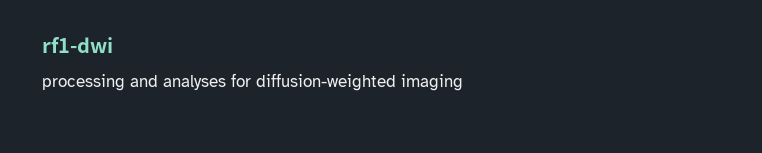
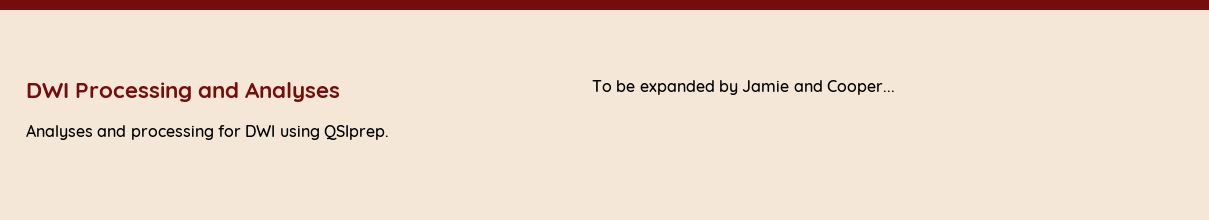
[42,37,113,53] [42,73,463,91] rf1-dwi // processing and analyses for diffusion-weighted imaging -> [26,82,341,102] [26,124,389,140] [592,80,895,95] DWI Processing and Analyses // Analyses and processing for DWI using QSIprep. // To be expanded by Jamie and Cooper...

